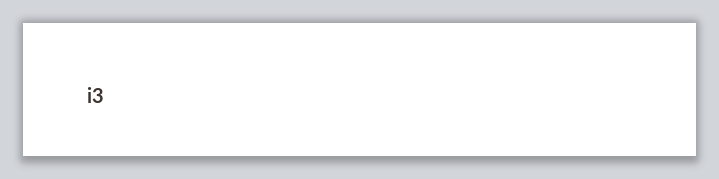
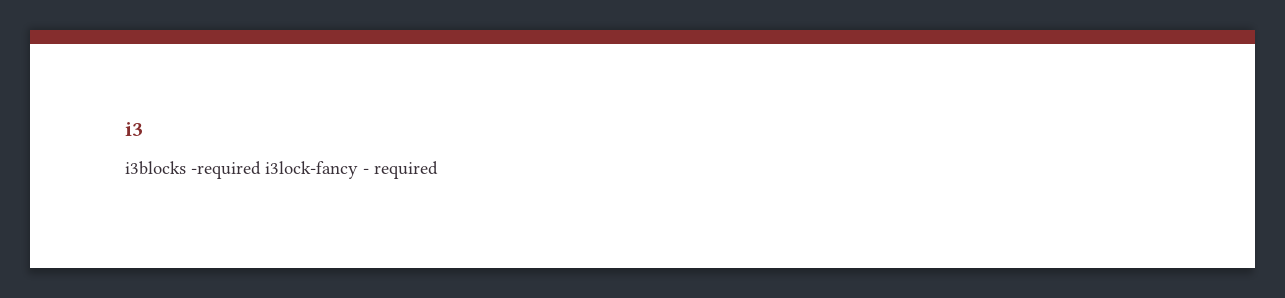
(104, 95) none -> [125,161,438,179] // i3blocks -required i3lock-fancy - required

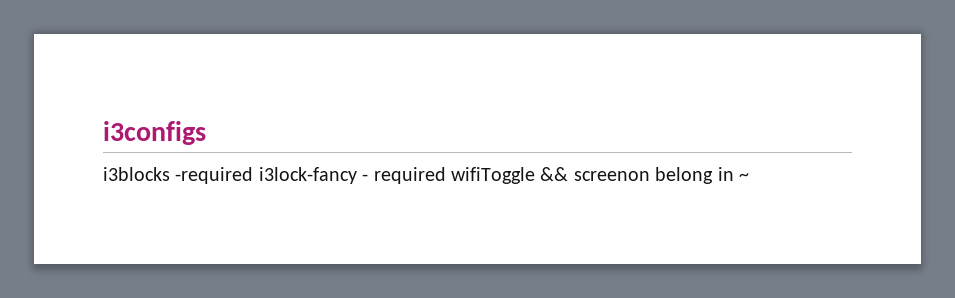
[125,122,143,136] i3 -> [103,121,206,145] i3configs
(438, 170) none -> [450,167,749,184] wifiToggle && screenon belong in ~

